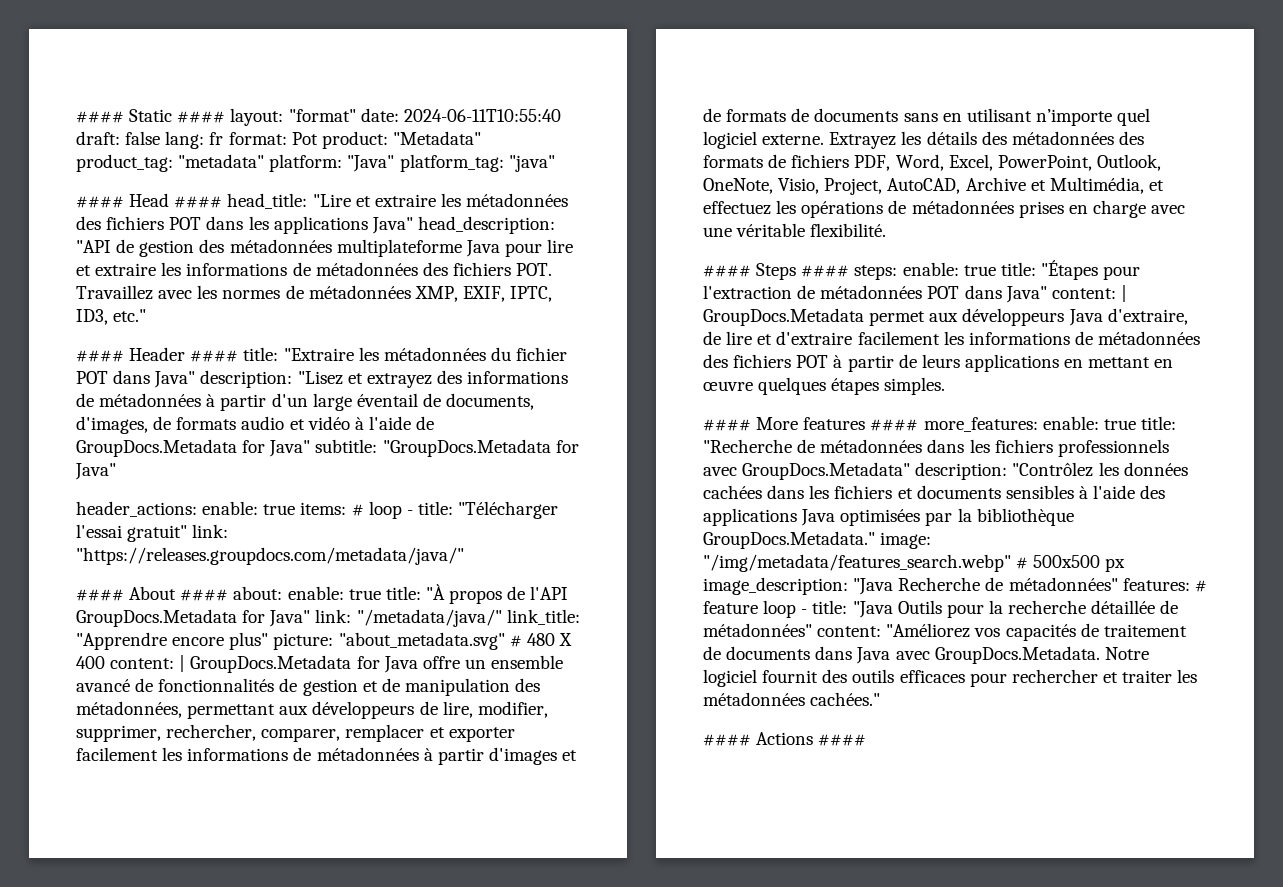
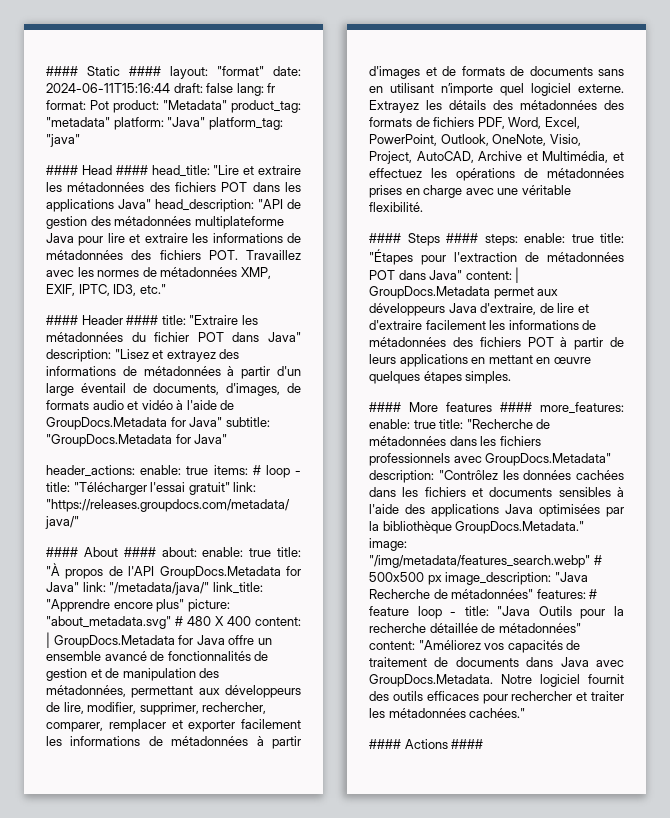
[403,109,561,122] 2024-06-11T10:55:40 -> [46,83,170,93] 2024-06-11T15:16:44

